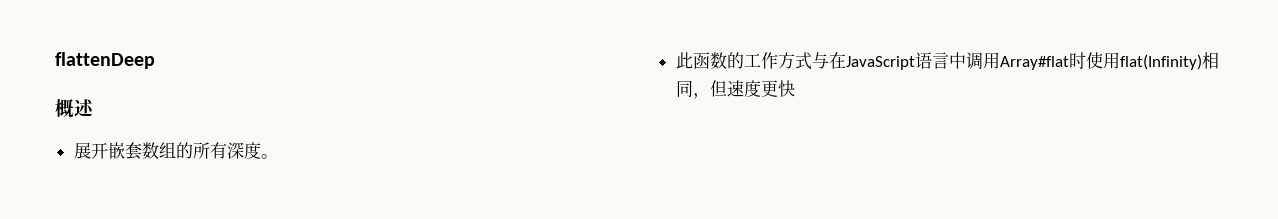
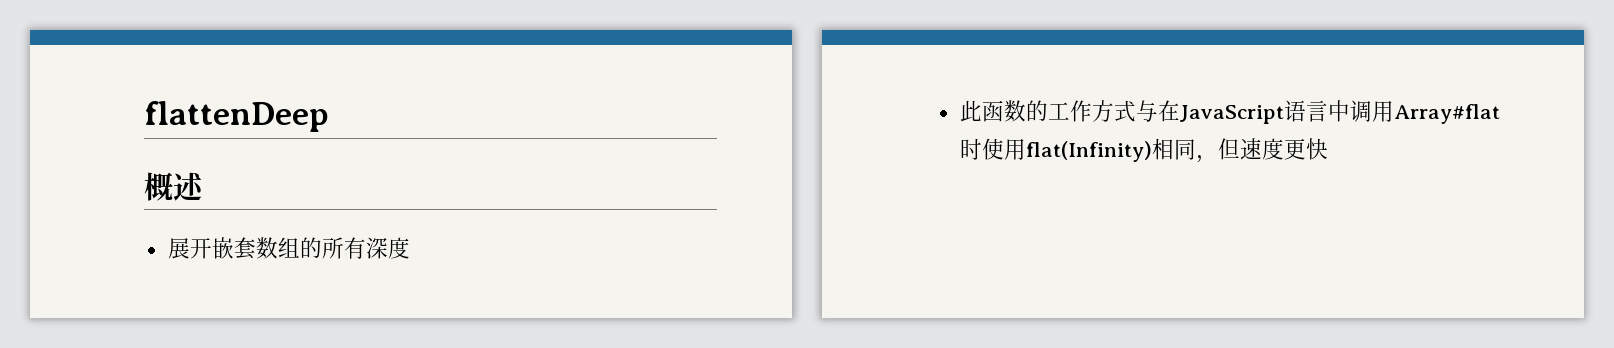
[260,154,278,159] 。 -> (410, 248) none

